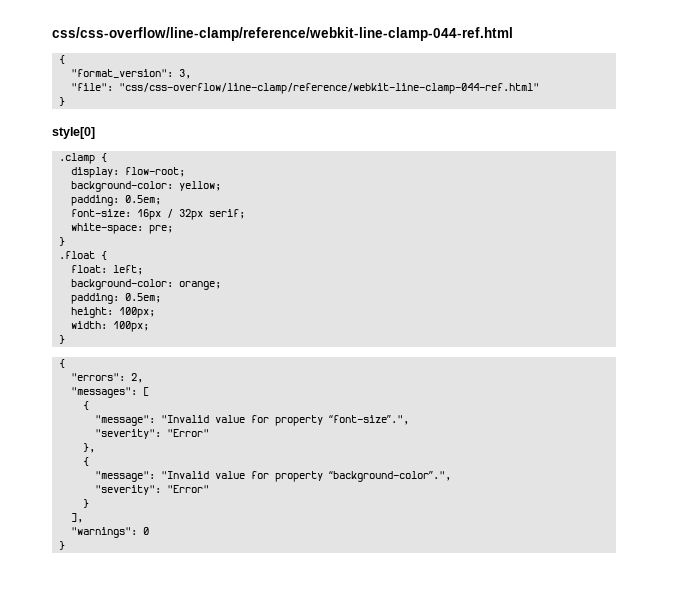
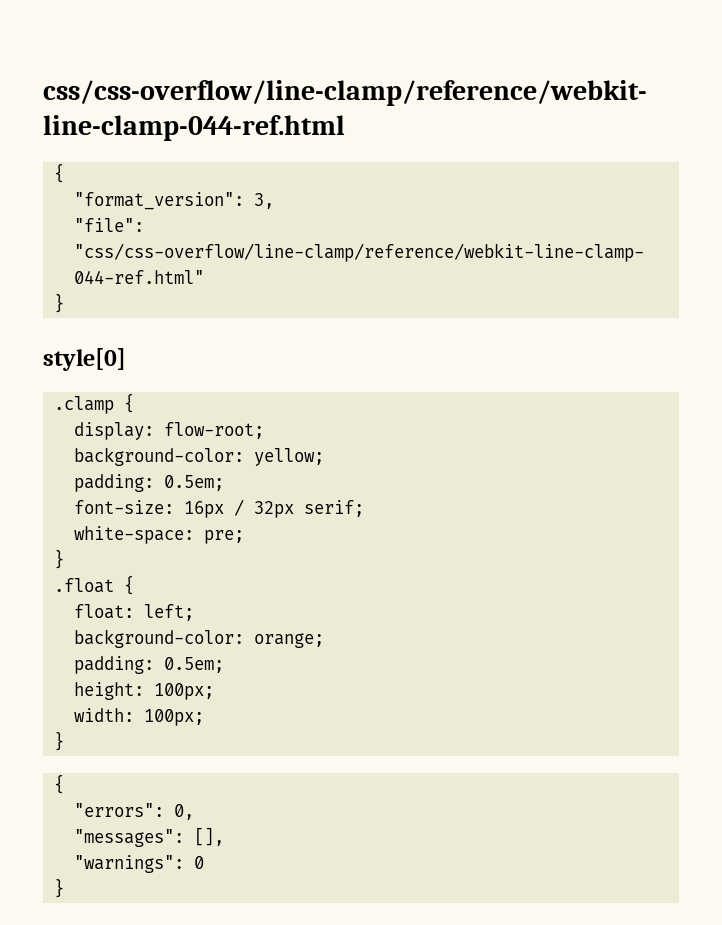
[130,373,143,383] 2, -> [173,804,194,820] 0,
[142,387,149,396] [82,401,89,410] [94,415,409,426] [94,429,209,439] [82,443,95,453] [82,457,89,466] [94,471,451,482] [94,485,209,495] [82,499,89,508] [70,513,83,523] [ // { // "message": "Invalid value for property “font-size”.", // "severity": "Error" // }, // { // "message": "Invalid value for property “background-color”.", // "severity": "Error" // } // ], -> [193,827,224,846] [],

